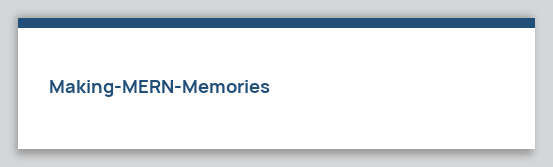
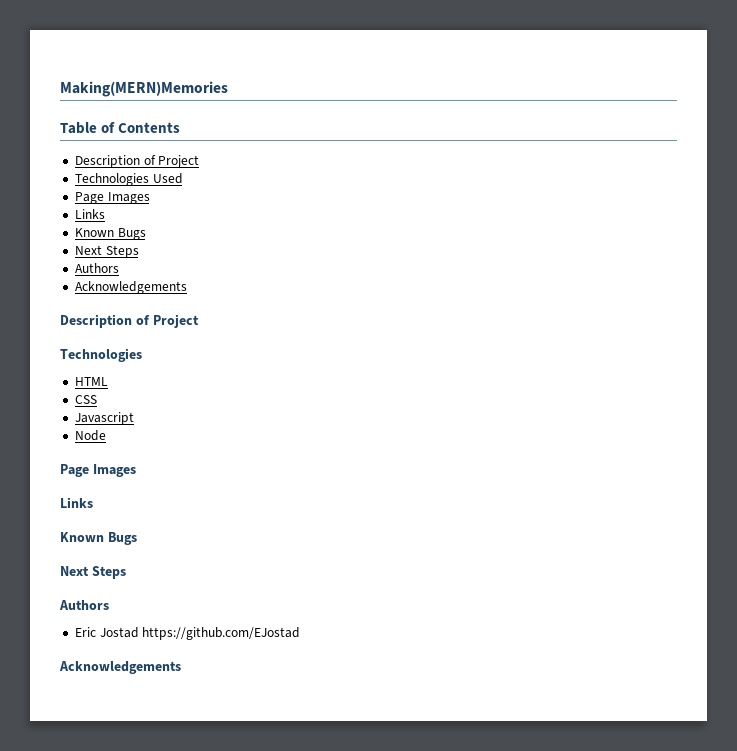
[49,80,270,97] Making-MERN-Memories -> [60,81,228,97] [60,122,181,134] [74,155,200,168] [74,173,183,186] [74,192,150,204] [74,209,105,219] [74,228,146,240] [74,245,139,258] [74,263,119,273] [74,281,187,294] [60,314,199,328] [60,348,142,362] [74,377,108,386] [74,395,97,404] [74,412,134,425] [74,430,106,441] [60,464,136,477] [60,497,93,508] [60,532,137,545] [60,566,126,579] [59,600,109,610] [74,627,301,640] [59,661,181,674] Making(MERN)Memories // Table of Contents // Description of Project // Technologies Used // Page Images // Links // Known Bugs // Next Steps // Authors // Acknowledgements // Description of Project // Technologies // HTML // CSS // Javascript // Node // Page Images // Links // Known Bugs // Next Steps // Authors // Eric Jostad https://github.com/EJostad // Acknowledgements

